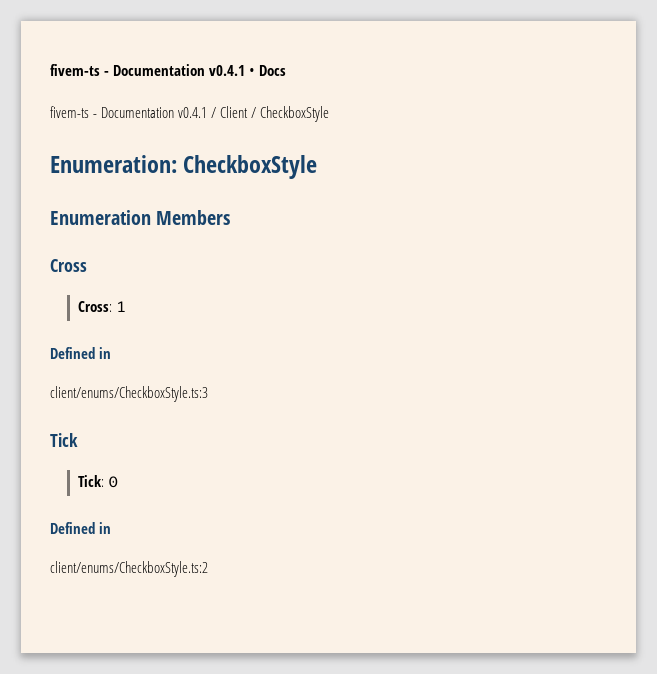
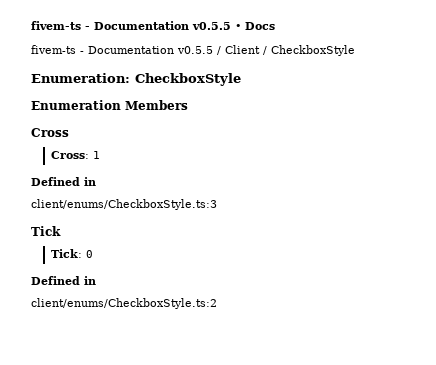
[50,64,246,76] fivem-ts - Documentation v0.4.1 -> [31,21,231,30] fivem-ts - Documentation v0.5.5
[178,107,208,118] v0.4.1 -> [177,46,213,54] v0.5.5

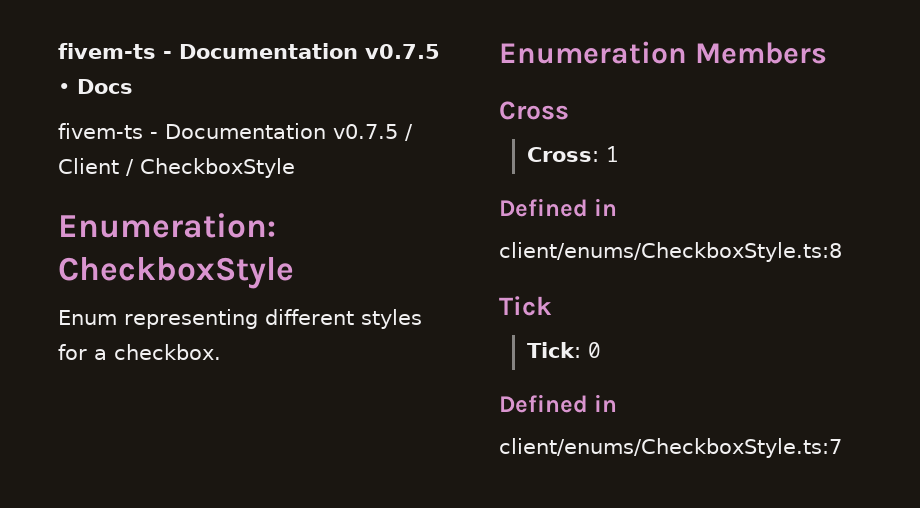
[31,21,231,30] fivem-ts - Documentation v0.5.5 -> [58,43,440,59] fivem-ts - Documentation v0.7.5
[177,46,213,54] v0.5.5 -> [333,124,398,139] v0.7.5
(241, 79) none -> [58,309,422,329] [58,344,221,360] // Enum representing different styles for a checkbox.
[31,199,217,210] client/enums/CheckboxStyle.ts:3 -> [499,242,842,262] client/enums/CheckboxStyle.ts:8
[31,298,217,309] client/enums/CheckboxStyle.ts:2 -> [499,438,842,458] client/enums/CheckboxStyle.ts:7

